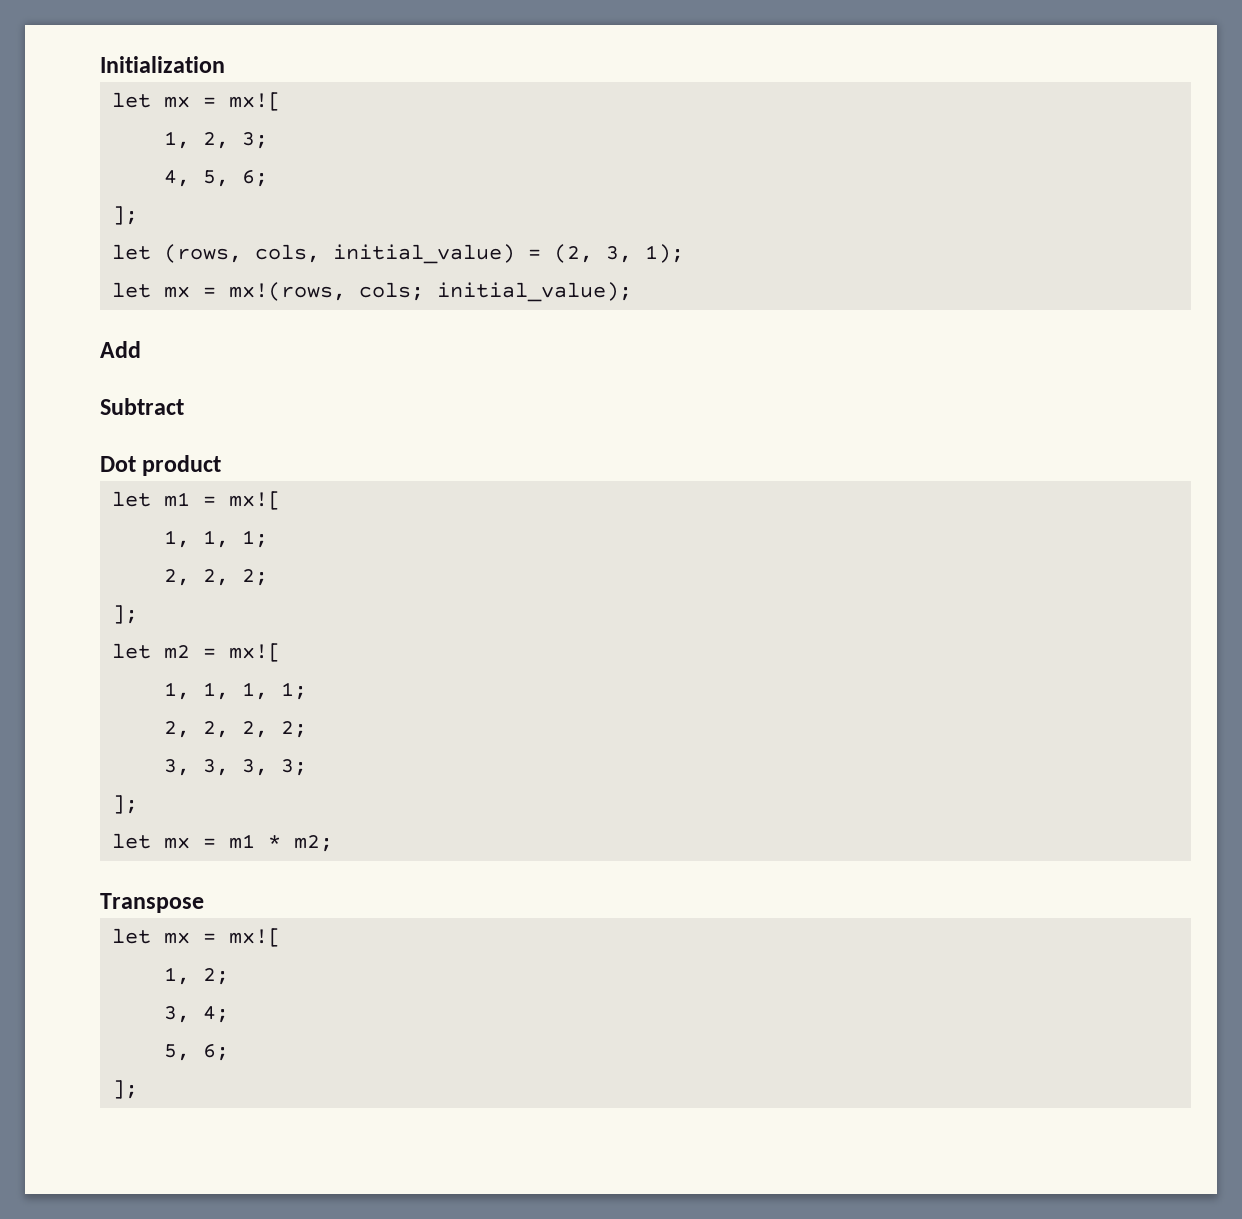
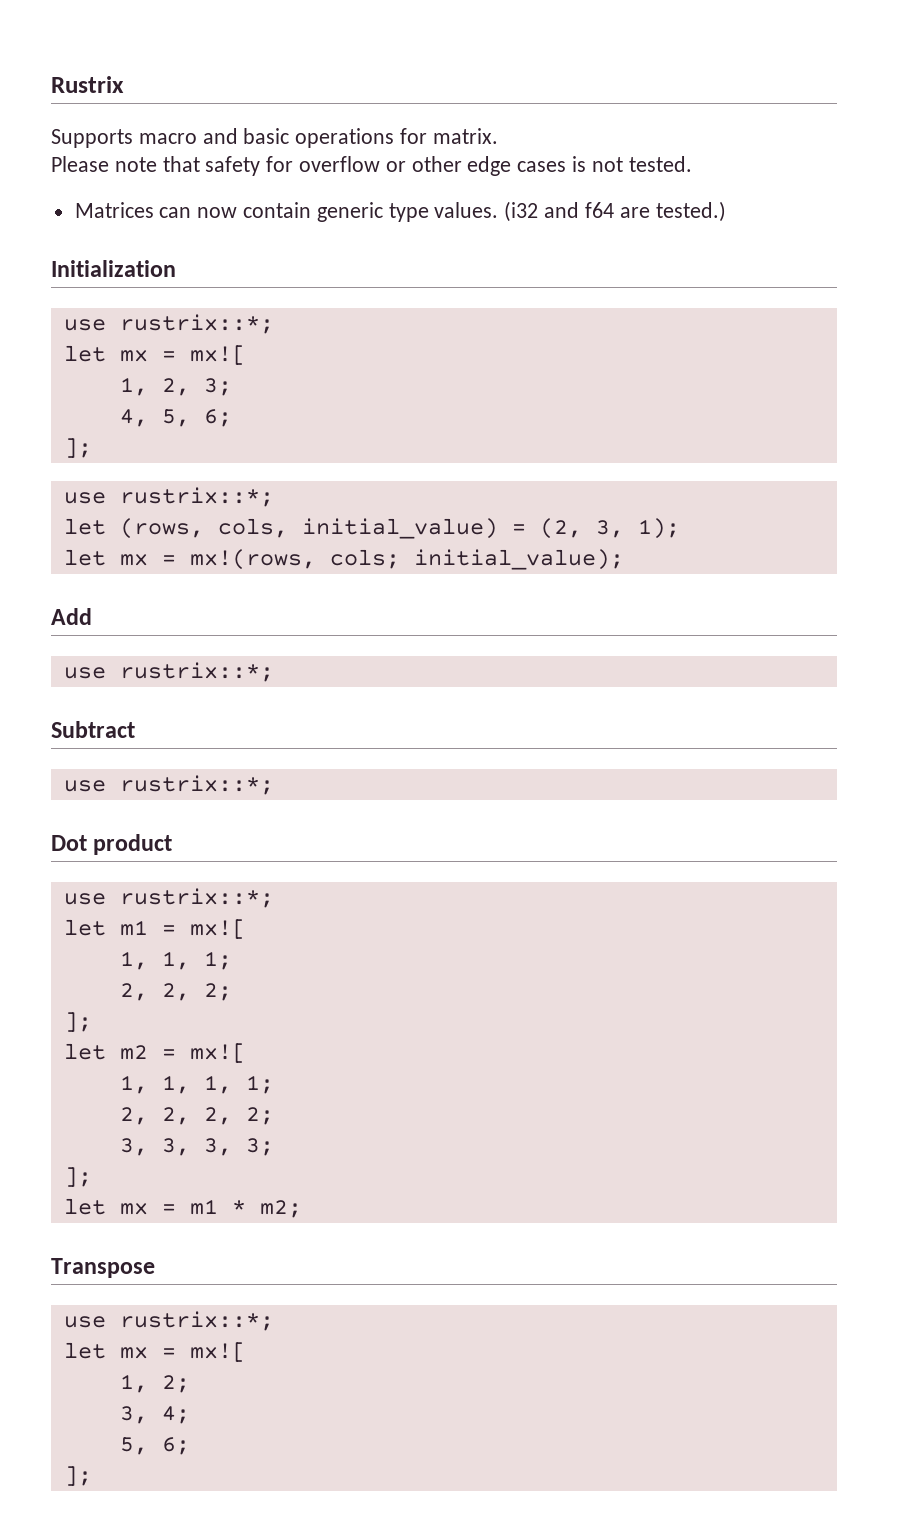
(100, 64) none -> [51,76,124,93] [51,128,498,148] [51,156,692,176] [74,201,726,222] Rustrix // Supports macro and basic operations for matrix. // Please note that safety for overflow or other edge cases is not tested. // Matrices can now contain generic type values. (i32 and f64 are tested.) //
(225, 64) none -> [63,314,274,334] // use rustrix::*;
(138, 215) none -> [63,487,274,507] // use rustrix::*;
(141, 349) none -> [63,662,274,682] // use rustrix::*;
(184, 406) none -> [63,775,274,795] // use rustrix::*;
(222, 465) none -> [63,888,274,908] // use rustrix::*;
(204, 903) none -> [63,1311,274,1331] // use rustrix::*;

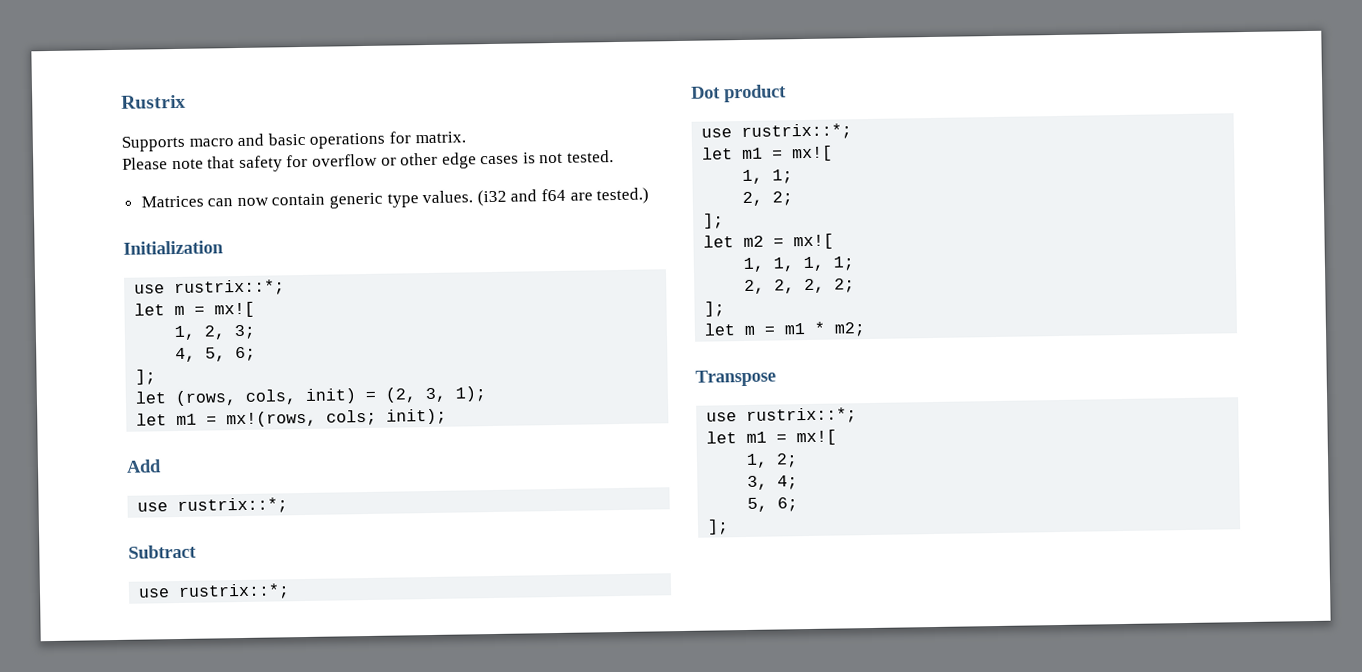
[119,350,148,362] mx -> [174,305,186,316] m
[63,487,274,507] // use rustrix::*; -> (157, 377) none
[301,518,498,539] initial_value) -> [305,388,358,404] init)
[119,554,148,566] mx -> [176,413,198,426] m1
[413,549,624,570] initial_value); -> [386,408,448,425] init);
[161,951,232,970] [119,983,190,1001] 1, 1; // 2, 2, -> [772,169,794,184] [742,191,764,206] 1; // 2,
[119,1138,274,1156] [63,1167,92,1187] [63,1198,148,1215] // 3, 3, 3, 3; // ]; // let mx -> [704,301,726,317] [704,323,756,336] // ]; // let m
[119,1347,148,1359] mx -> [746,431,768,443] m1

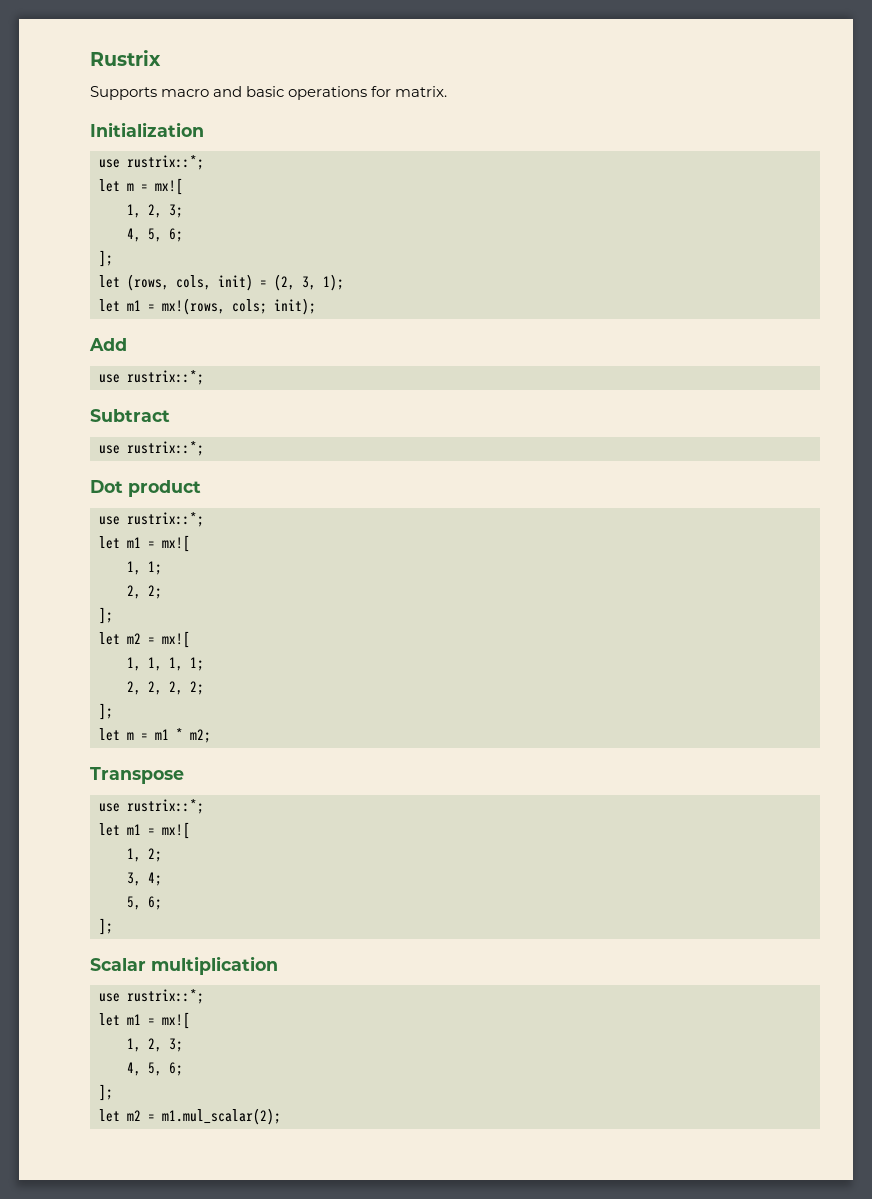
[122,150,615,173] [140,187,650,209] // Please note that safety for overflow or other edge cases is not tested. // Matrices can now contain generic type values. (i32 and f64 are tested.) -> (448, 91) none
(730, 527) none -> [90,956,278,975] [99,989,204,1004] [99,1012,190,1029] [127,1038,183,1052] [127,1062,183,1076] [99,1084,113,1101] [99,1108,281,1125] // Scalar multiplication // use rustrix::*; // let m1 = mx![ // 1, 2, 3; // 4, 5, 6; // ]; // let m2 = m1.mul_scalar(2);

